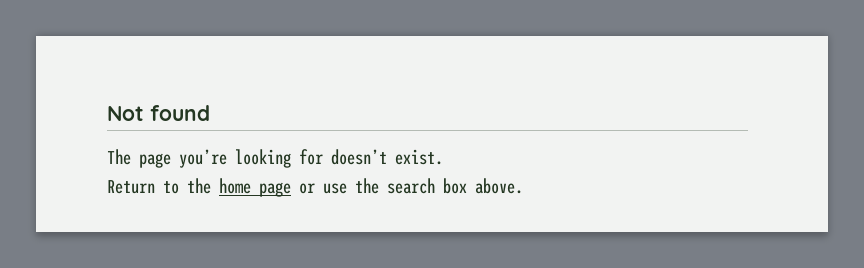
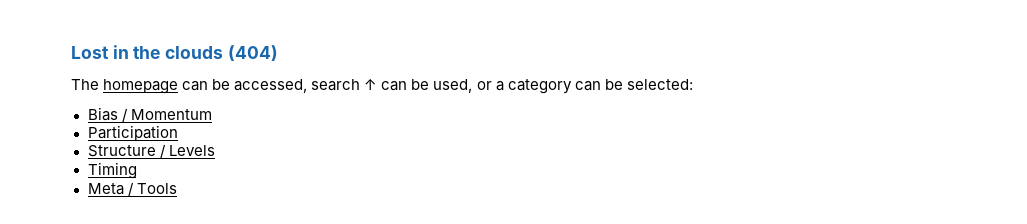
[107,105,210,121] [107,149,443,168] [107,178,523,197] Not found // The page you’re looking for doesn’t exist. // Return to the home page or use the search box above. -> [71,45,278,61] [71,79,693,94] [87,107,212,122] [87,125,178,141] [87,144,215,158] [87,162,137,179] [87,182,177,196] Lost in the clouds (404) // The homepage can be accessed, search ↑ can be used, or a category can be selected: // Bias / Momentum // Participation // Structure / Levels // Timing // Meta / Tools

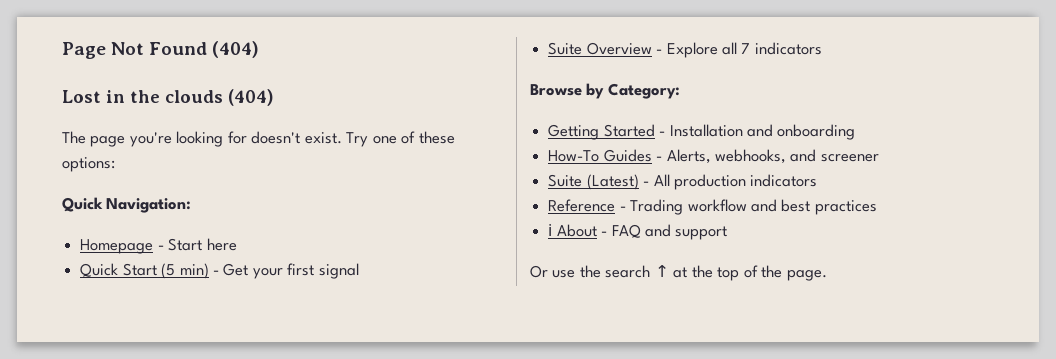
(71, 52) none -> [62,41,260,59] Page Not Found (404) //
[103,79,693,94] [87,107,212,122] [87,125,178,141] [87,144,215,158] [87,162,137,179] [87,182,177,196] homepage can be accessed, search ↑ can be used, or a category can be selected: // Bias / Momentum // Participation // Structure / Levels // Timing // Meta / Tools -> [90,131,455,147] [62,157,115,172] [62,197,192,213] [80,238,237,254] [80,263,359,279] [548,42,822,58] [530,83,680,99] [548,124,856,140] [548,149,879,164] [548,174,818,190] [548,199,877,215] [548,224,728,240] [530,265,827,281] page you're looking for doesn't exist. Try one of these options: // Quick Navigation: // Homepage - Start here // Quick Start (5 min) - Get your first signal // Suite Overview - Explore all 7 indicators // Browse by Category: // Getting Started - Installation and onboarding // How-To Guides - Alerts, webhooks, and screener // Suite (Latest) - All production indicators // Reference - Trading workflow and best practices // ℹ About - FAQ and support // Or use the search ↑ at the top of the page.

